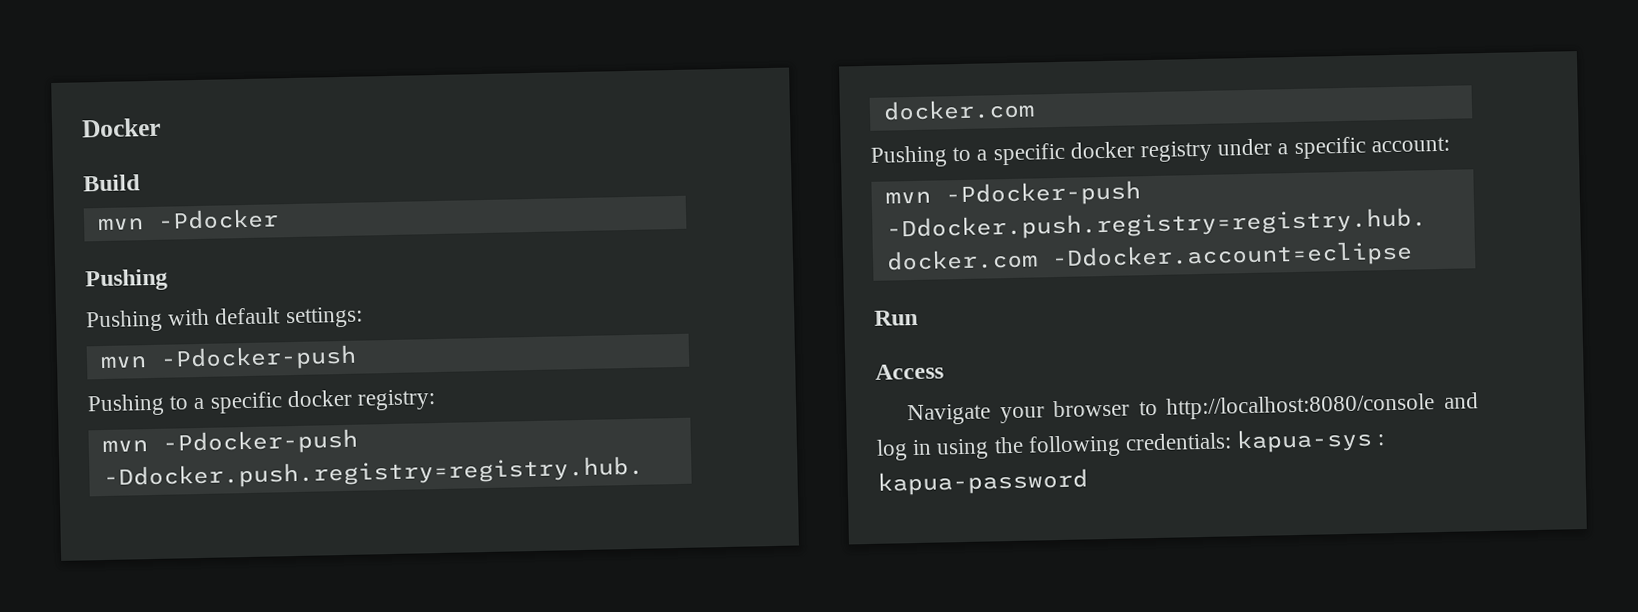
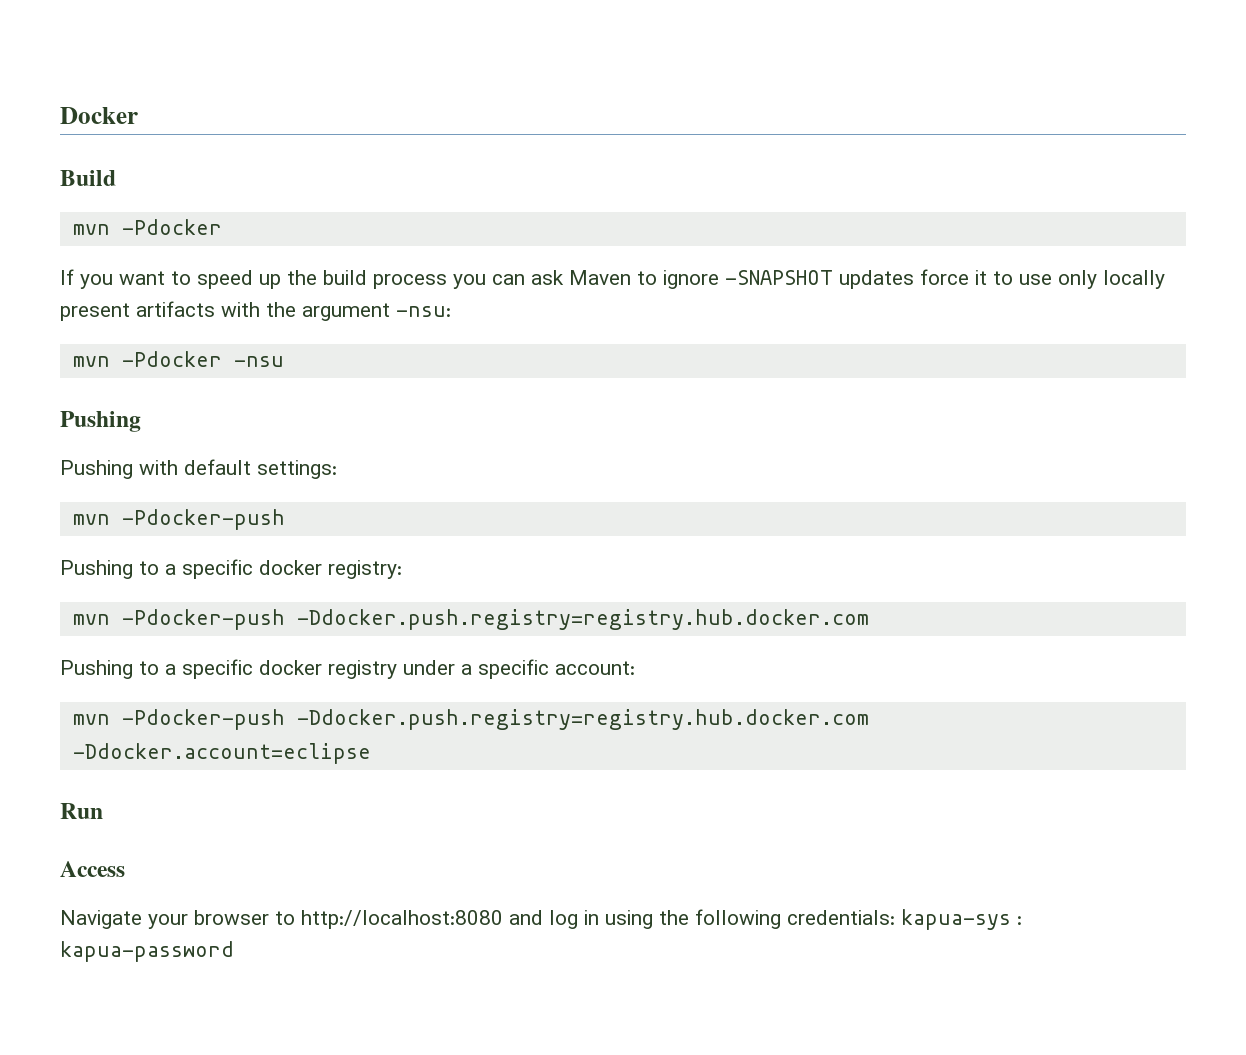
(279, 219) none -> [60,269,1165,289] [60,301,451,321] [72,351,284,367] // If you want to speed up the build process you can ask Maven to ignore -SNAPSHOT updates force it to use only locally present artifacts with the argument -nsu: // mvn -Pdocker -nsu
[1166,393,1436,420] http://localhost:8080/console -> [301,910,503,929] http://localhost:8080

